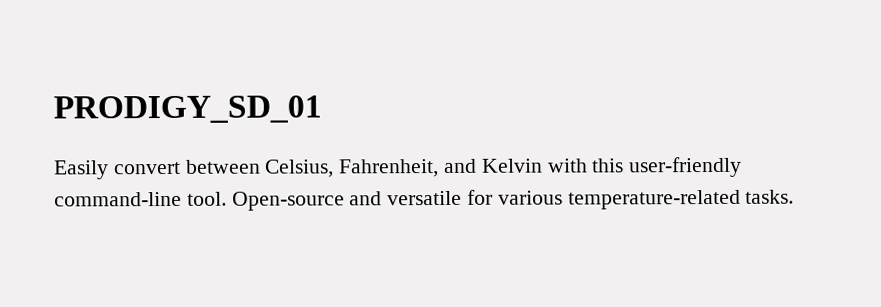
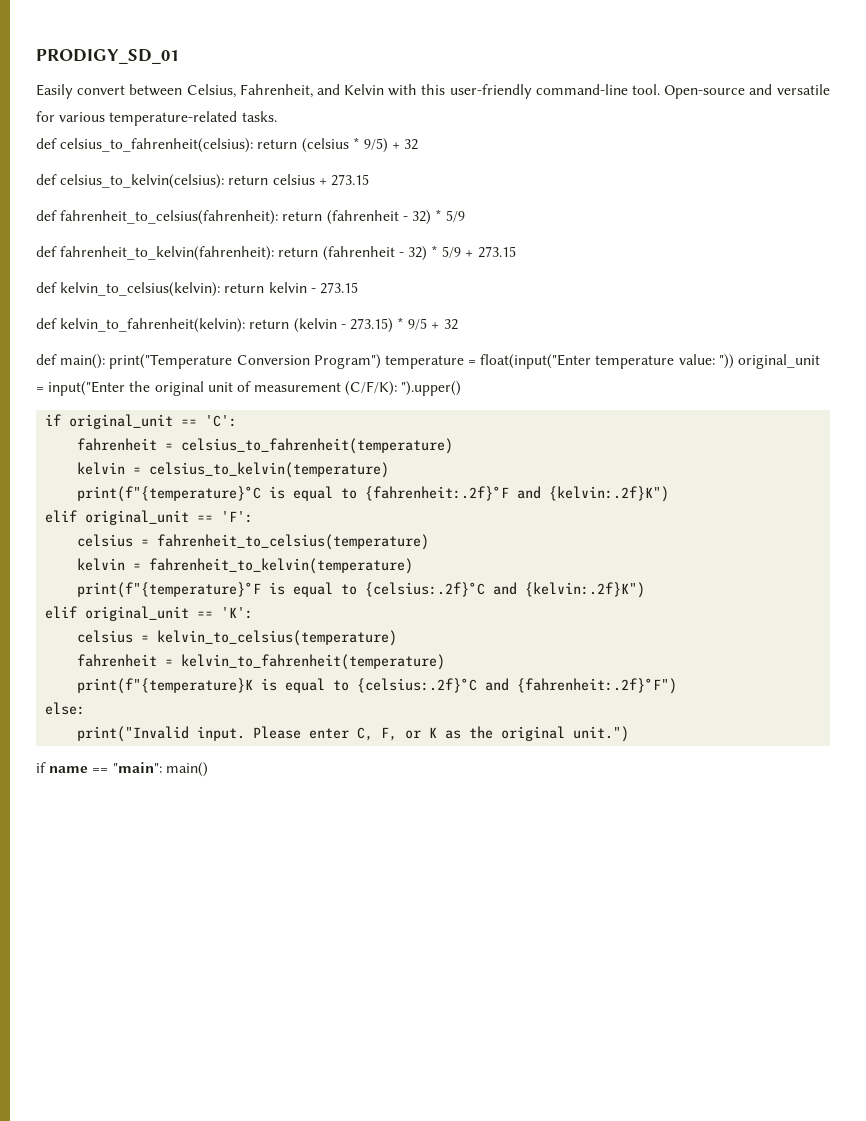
(795, 196) none -> [36,137,419,153] [36,174,369,189] [36,209,466,225] [36,245,516,261] [36,282,358,297] [36,317,458,333] [36,354,821,369] [36,381,462,396] [45,414,238,429] [77,438,454,454] [77,462,390,478] [77,486,670,502] [45,510,254,525] [77,534,430,550] [77,558,414,574] [77,582,646,598] [45,606,254,621] [77,630,398,646] [77,654,446,670] [77,678,678,694] [45,702,86,715] [77,726,630,742] [36,762,208,777] // def celsius_to_fahrenheit(celsius): return (celsius * 9/5) + 32 // def celsius_to_kelvin(celsius): return celsius + 273.15 // def fahrenheit_to_celsius(fahrenheit): return (fahrenheit - 32) * 5/9 // def fahrenheit_to_kelvin(fahrenheit): return (fahrenheit - 32) * 5/9 + 273.15 // def kelvin_to_celsius(kelvin): return kelvin - 273.15 // def kelvin_to_fahrenheit(kelvin): return (kelvin - 273.15) * 9/5 + 32 // def main(): print("Temperature Conversion Program") temperature = float(input("Enter temperature value: ")) original_unit = input("Enter the original unit of measurement (C/F/K): ").upper() // if original_unit == 'C': // fahrenheit = celsius_to_fahrenheit(temperature) // kelvin = celsius_to_kelvin(temperature) // print(f"{temperature}°C is equal to {fahrenheit:.2f}°F and {kelvin:.2f}K") // elif original_unit == 'F': // celsius = fahrenheit_to_celsius(temperature) // kelvin = fahrenheit_to_kelvin(temperature) // print(f"{temperature}°F is equal to {celsius:.2f}°C and {kelvin:.2f}K") // elif original_unit == 'K': // celsius = kelvin_to_celsius(temperature) // fahrenheit = kelvin_to_fahrenheit(temperature) // print(f"{temperature}K is equal to {celsius:.2f}°C and {fahrenheit:.2f}°F") // else: // print("Invalid input. Please enter C, F, or K as the original unit.") // if name == "main": main()

